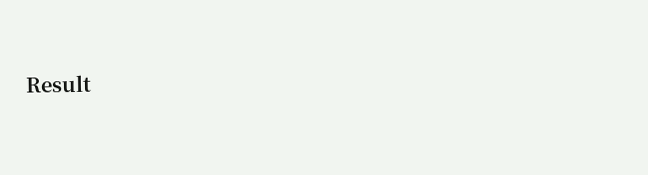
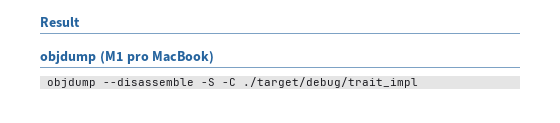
(92, 83) none -> [40,50,215,64] [46,77,418,88] // objdump (M1 pro MacBook) // objdump --disassemble -S -C ./target/debug/trait_impl

